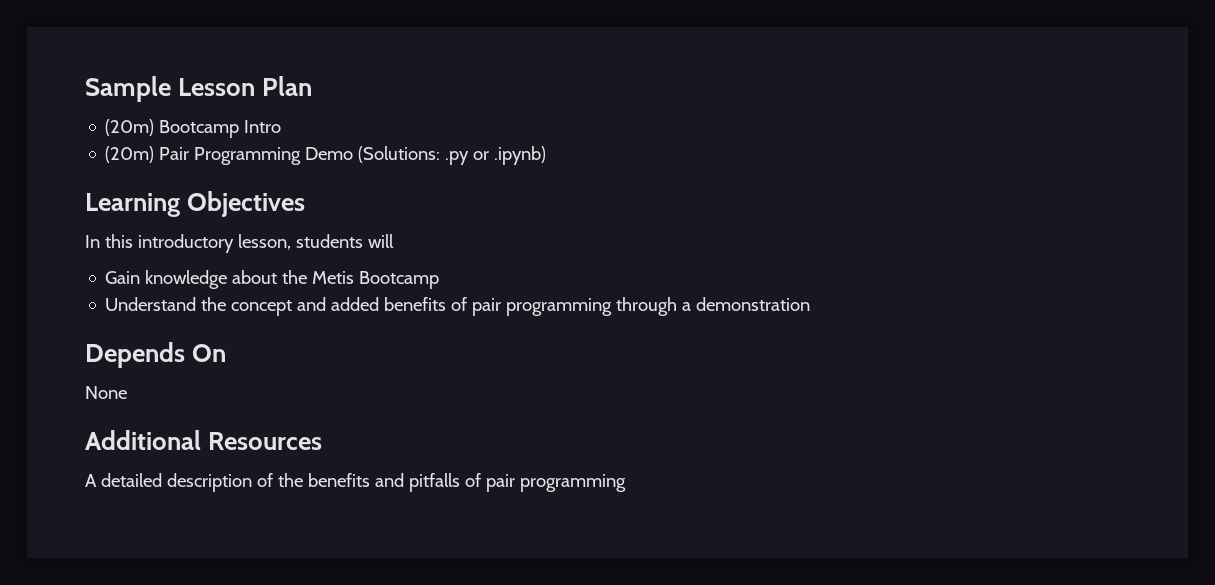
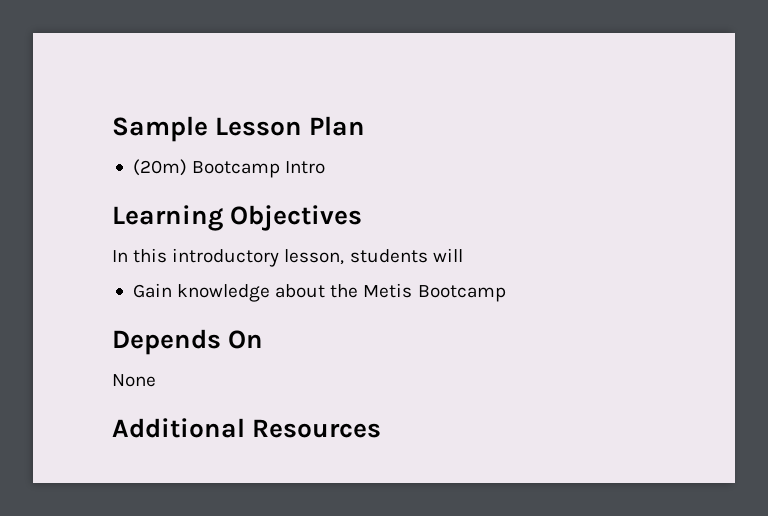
[105,146,547,165] // (20m) Pair Programming Demo (Solutions: .py or .ipynb) -> (326, 167) none
[105,297,811,316] // Understand the concept and added benefits of pair programming through a demonstration -> (506, 293) none
[85,473,626,492] // A detailed description of the benefits and pitfalls of pair programming -> (382, 428) none

